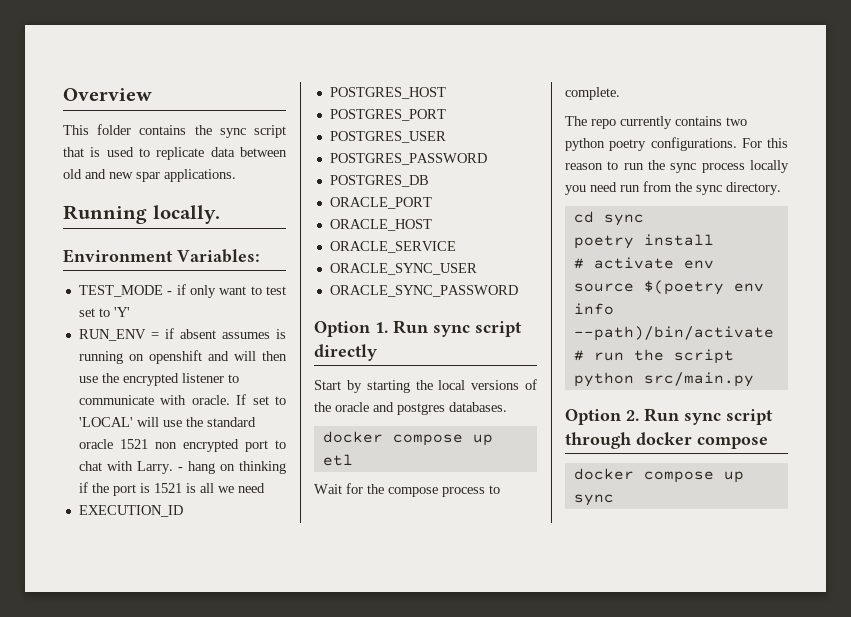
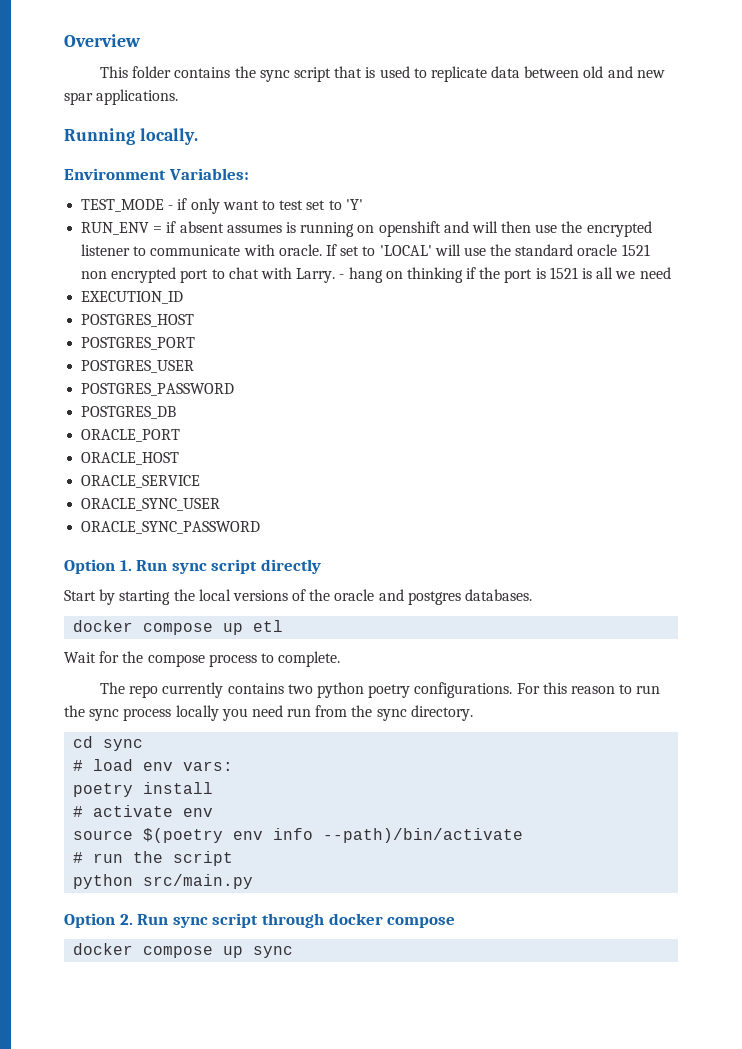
(644, 220) none -> [73,759,234,771] // # load env vars:

